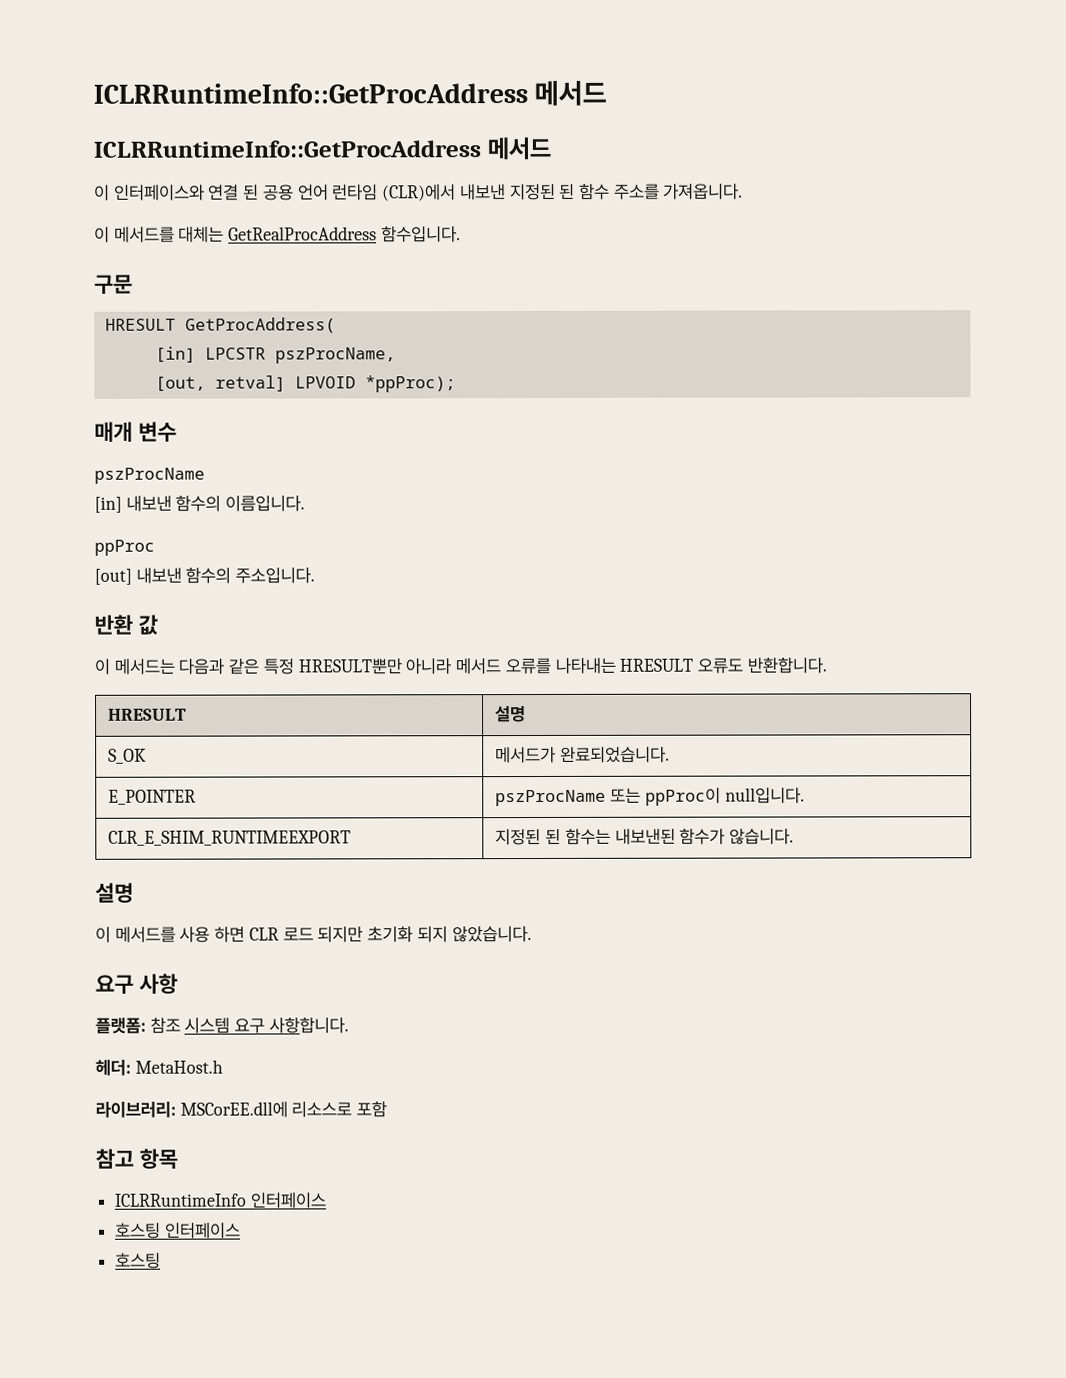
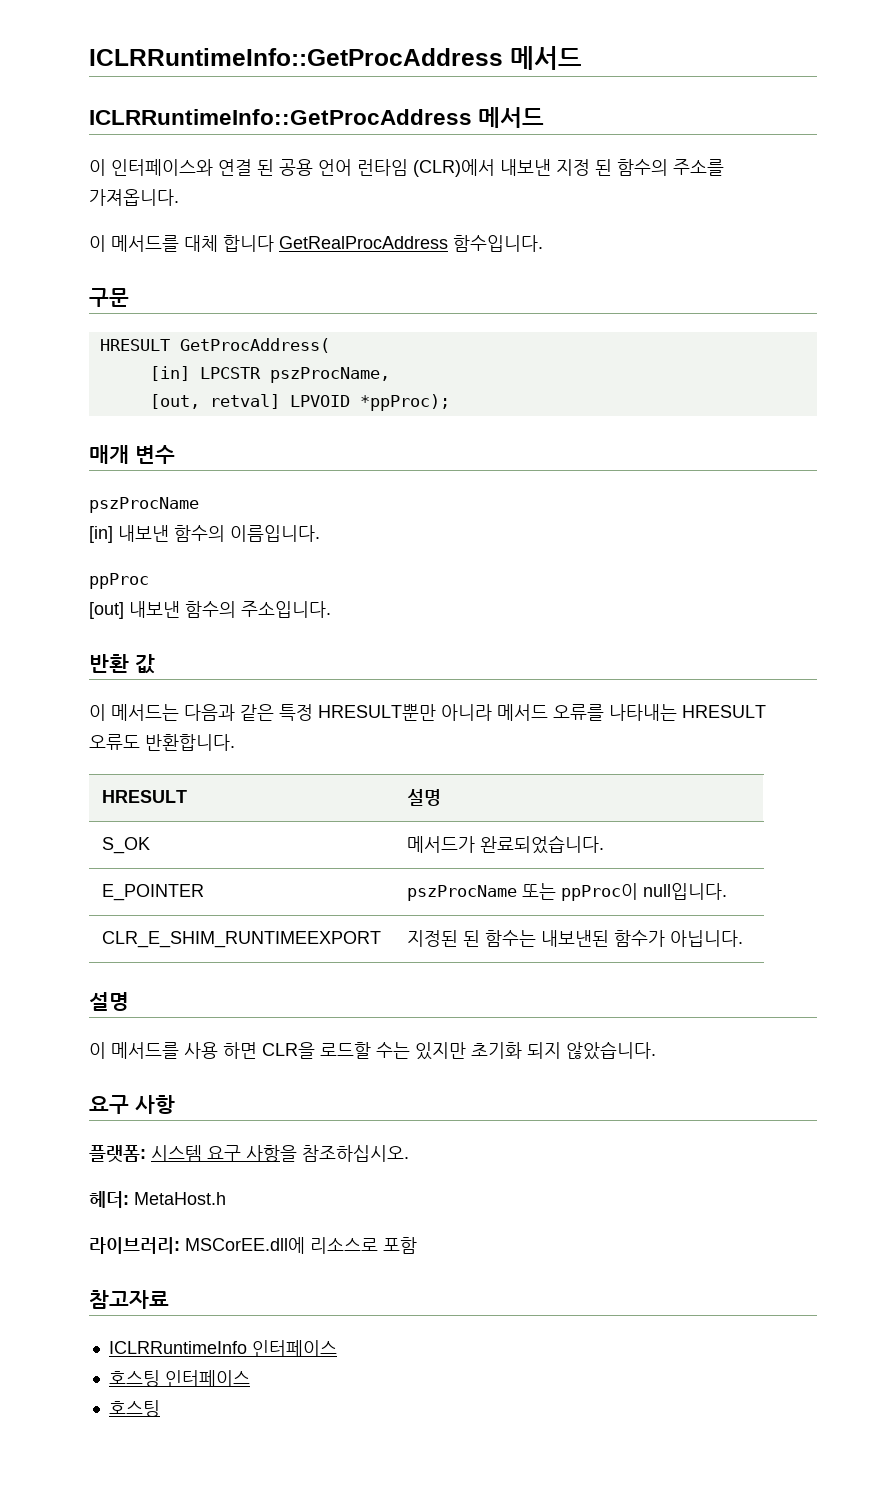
[509,183,610,201] 지정된 된 함수 -> [556,159,668,176] 지정 된 함수의
[178,226,225,243] 대체는 -> [184,235,274,252] 대체 합니다
[729,828,795,845] 않습니다. -> [669,930,743,947] 아닙니다.
[248,926,364,943] CLR 로드 되지만 -> [262,1042,466,1060] CLR을 로드할 수는 있지만
[149,1017,181,1034] 참조 -> (146, 1154) none
[268,1017,349,1034] 사항합니다. -> [246,1145,409,1162] 사항을 참조하십시오.
[95,1148,178,1169] 참고 항목 -> [89,1290,169,1309] 참고자료

